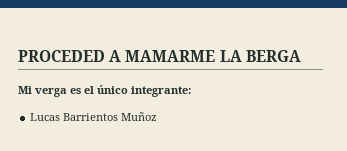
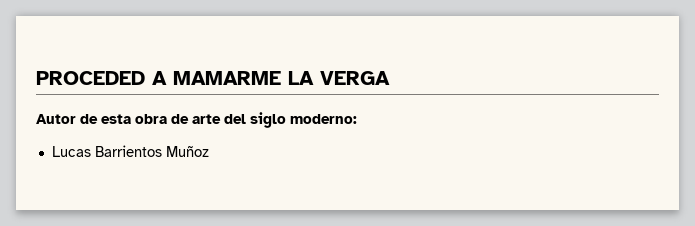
[245,50,301,62] [18,85,191,97] BERGA // Mi verga es el único integrante: -> [320,71,390,85] [36,112,357,128] VERGA // Autor de esta obra de arte del siglo moderno:

